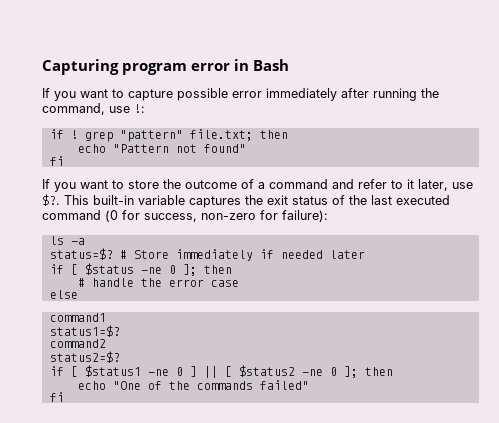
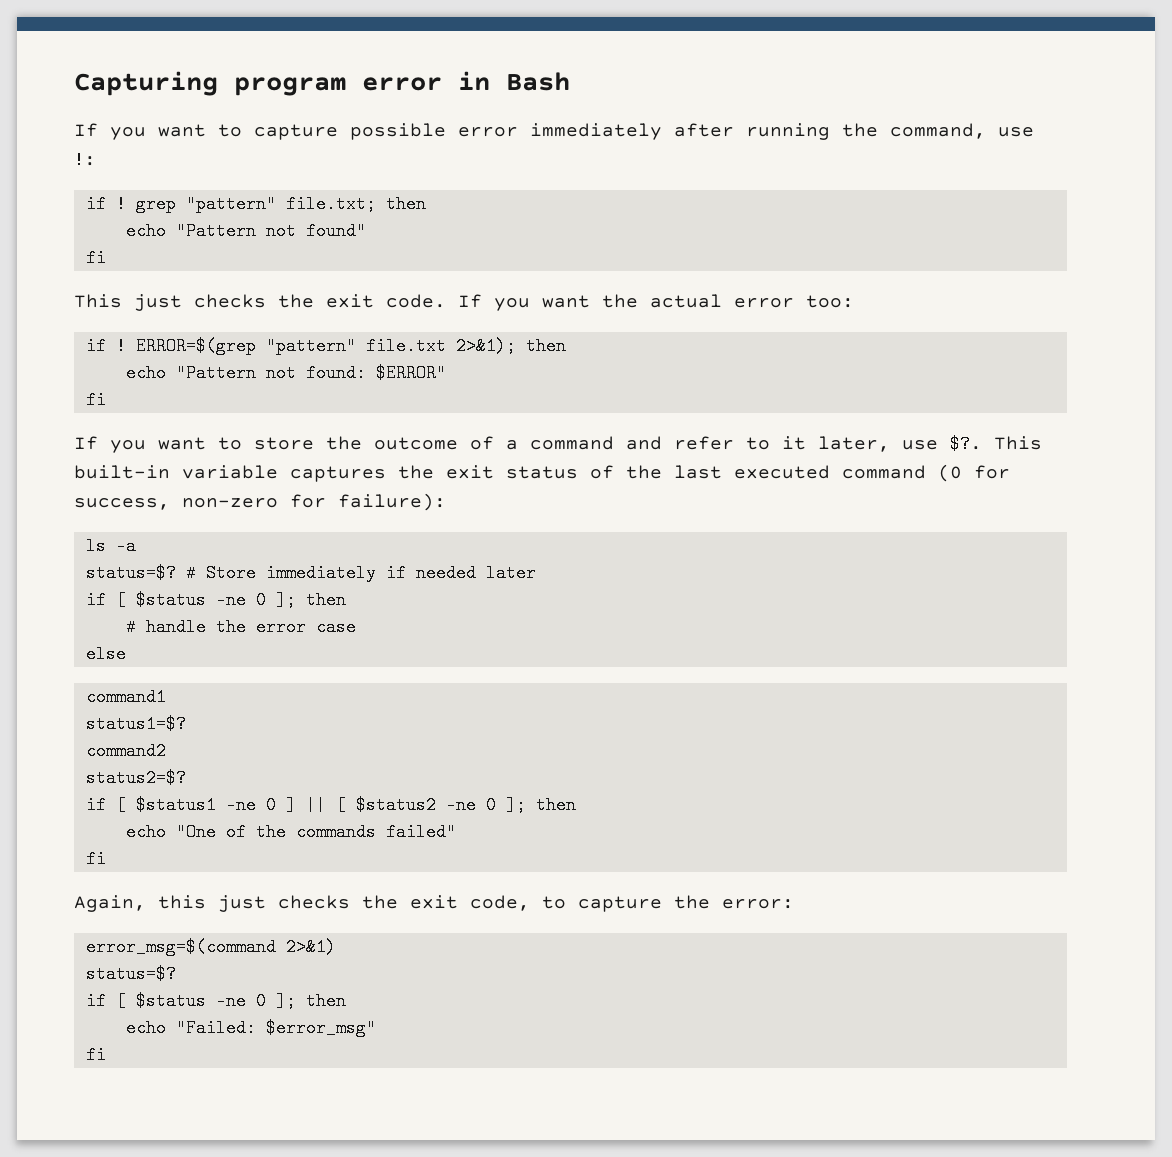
(64, 161) none -> [74,294,854,311] [85,337,566,355] [125,364,446,382] [85,391,106,409] // This just checks the exit code. If you want the actual error too: // if ! ERROR=$(grep "pattern" file.txt 2>&1); then // echo "Pattern not found: $ERROR" // fi
(64, 397) none -> [74,895,794,912] [85,938,336,956] [85,965,176,983] [85,992,346,1010] [125,1019,376,1037] [85,1046,106,1064] // Again, this just checks the exit code, to capture the error: // error_msg=$(command 2>&1) // status=$? // if [ $status -ne 0 ]; then // echo "Failed: $error_msg" // fi

